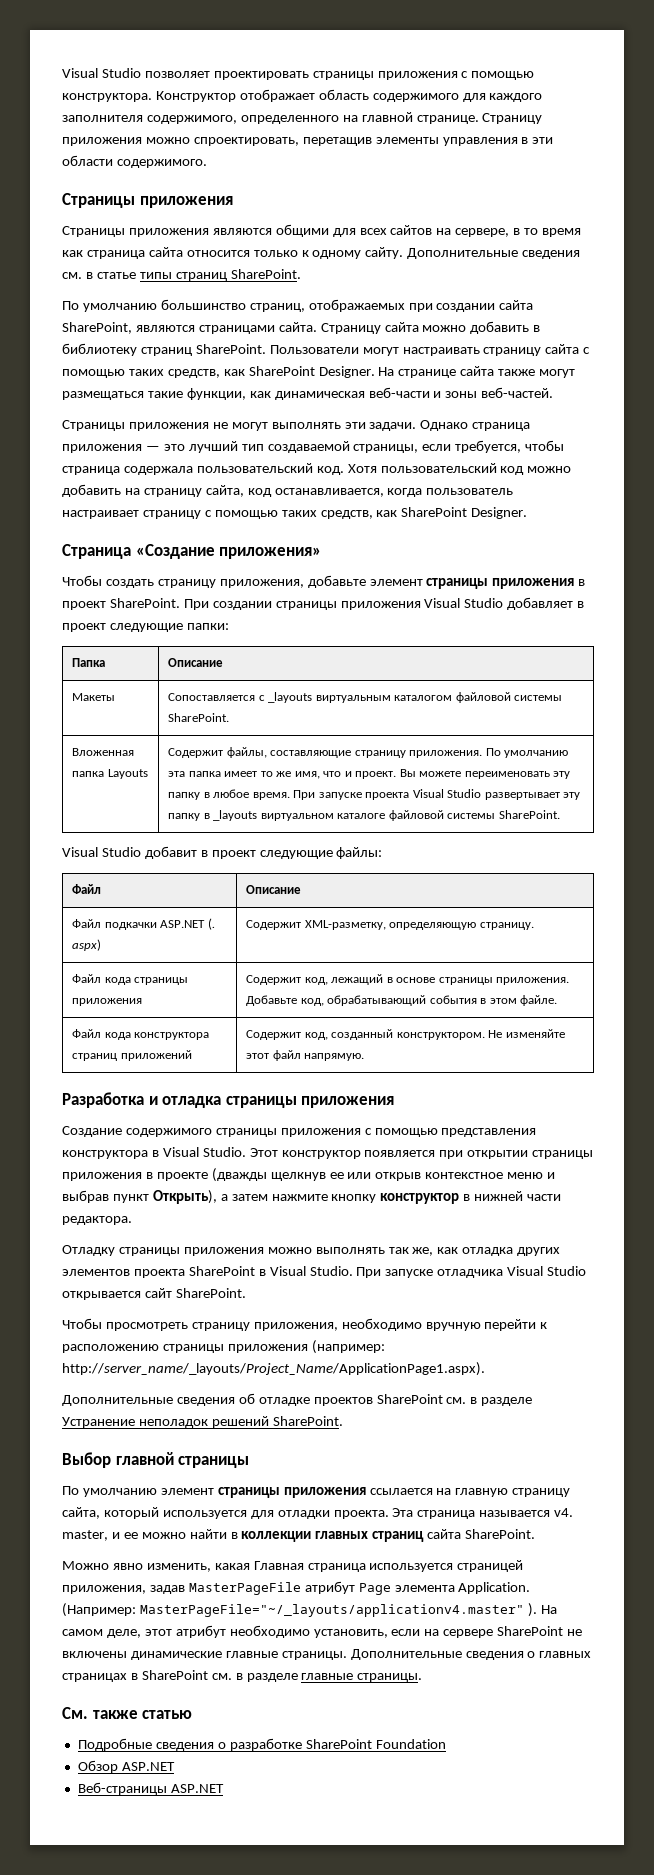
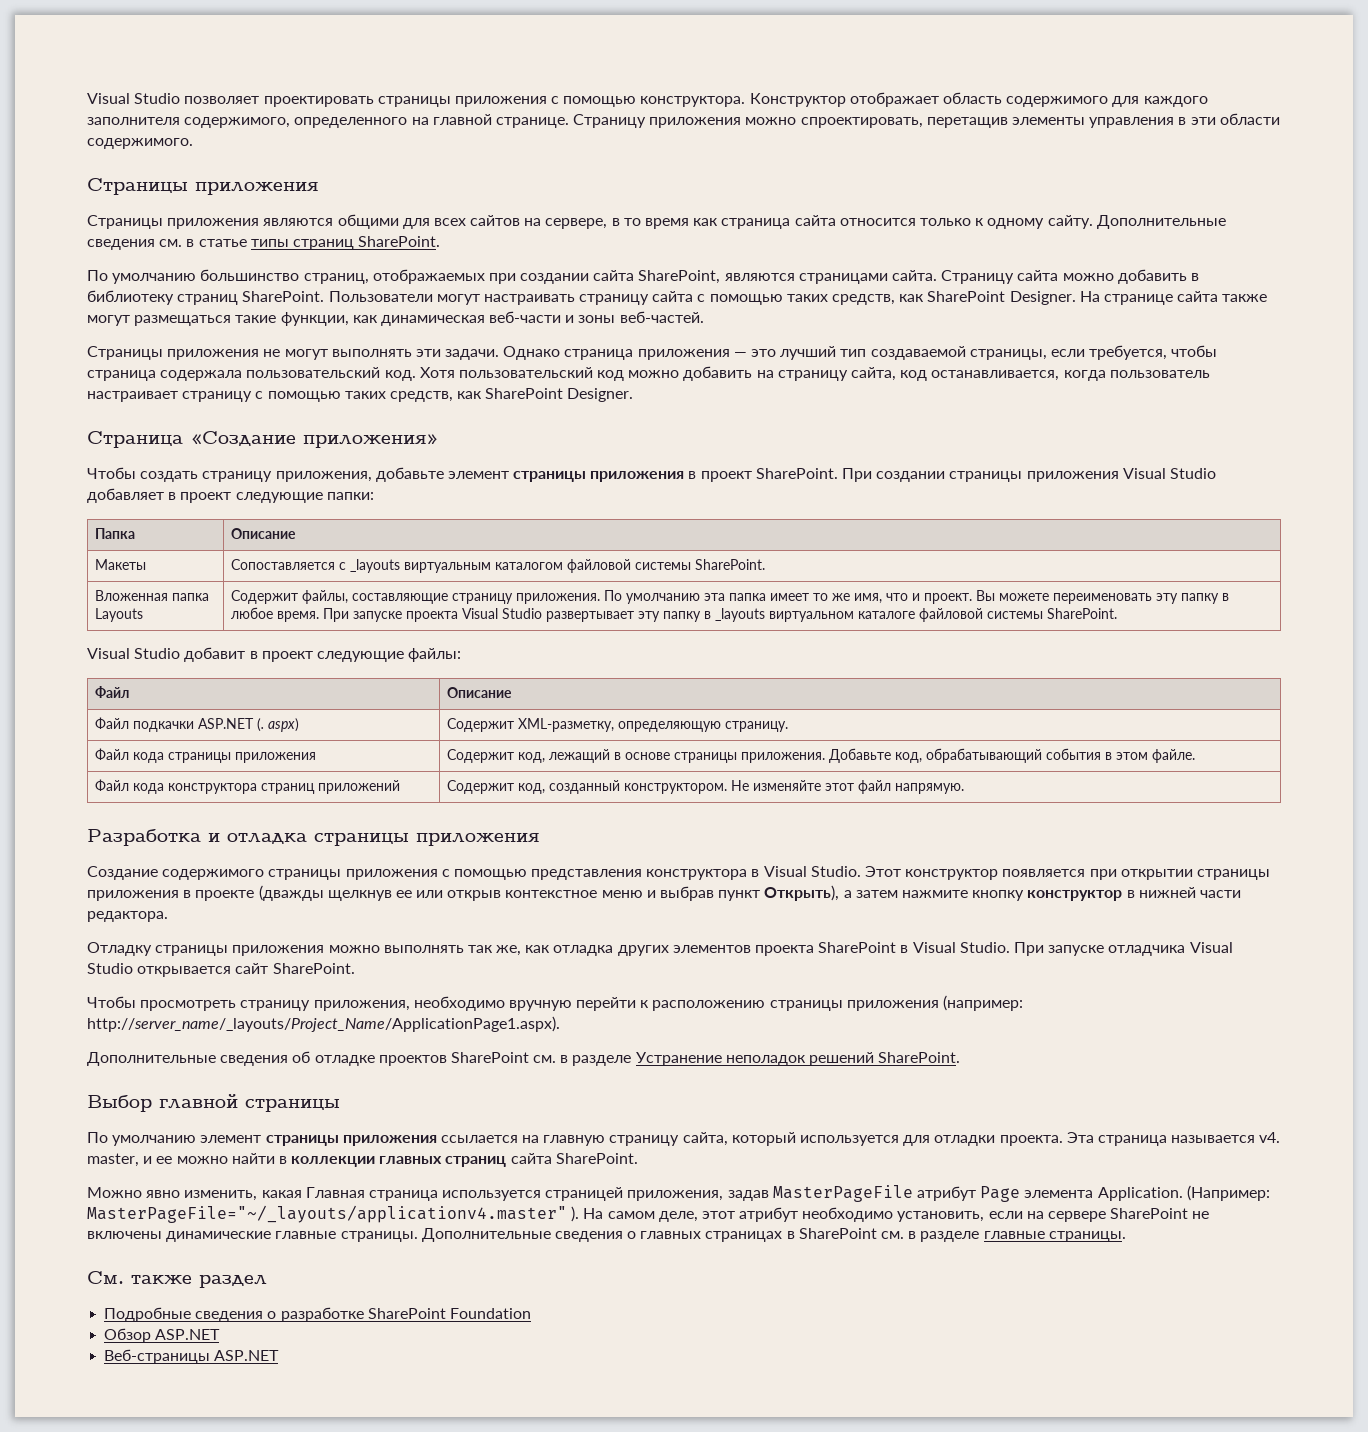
[142,1710,193,1719] статью -> [199,1275,267,1288] раздел

